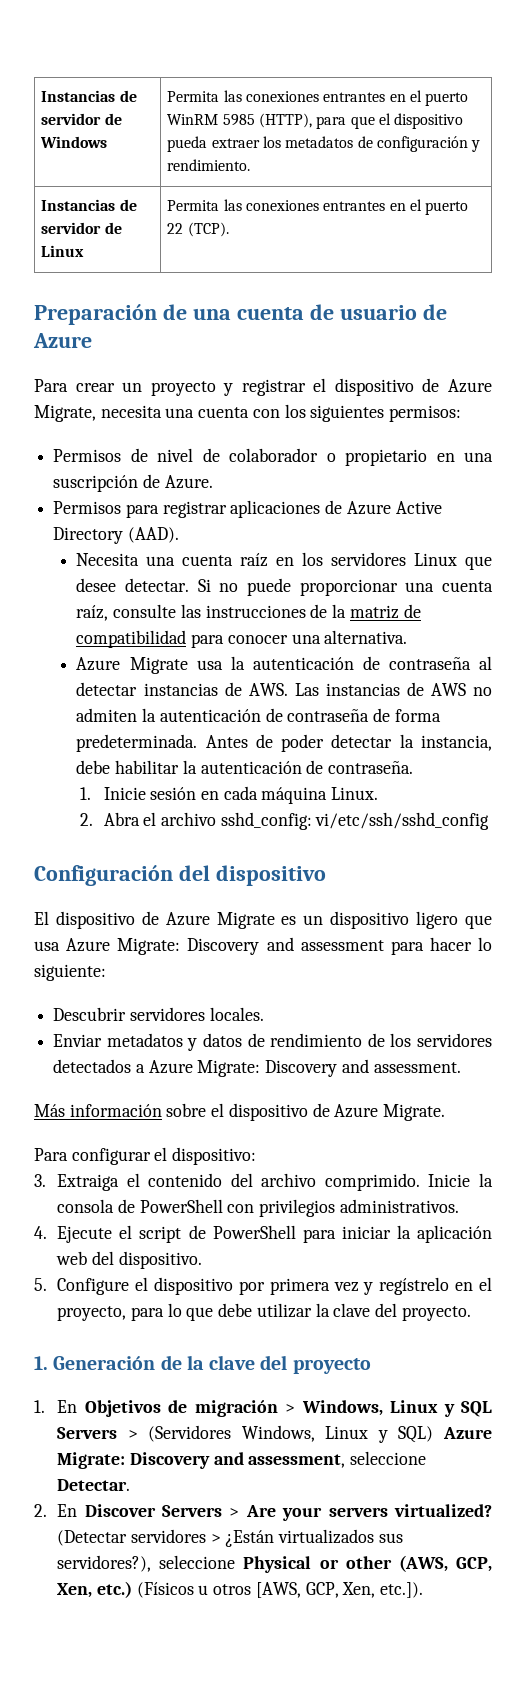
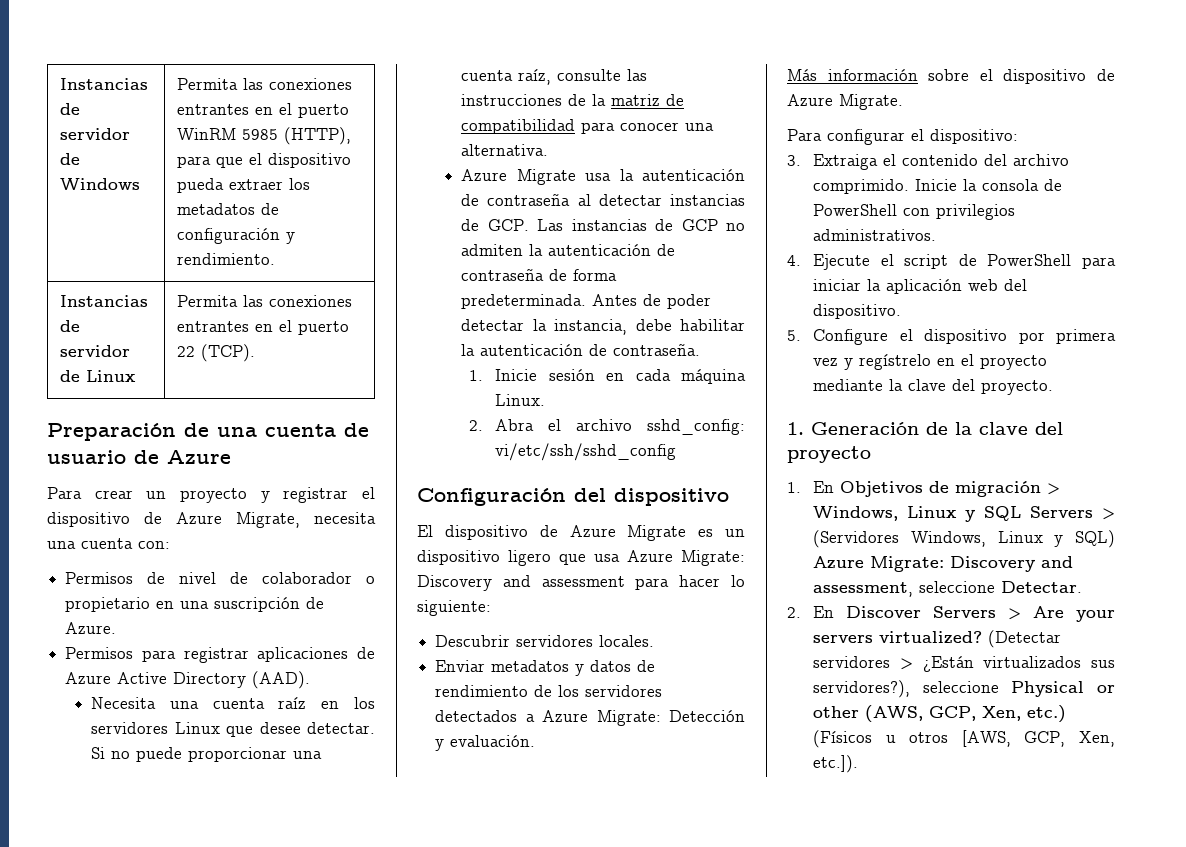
[252,404,462,422] con los siguientes permisos: -> [138,541,170,549] con:
[248,683,288,696] AWS. -> [487,219,529,231] GCP.
[430,683,466,696] AWS -> [681,219,718,231] GCP
[265,1059,461,1077] Discovery and assessment. -> [669,710,745,722] [435,735,536,751] Detección y evaluación.
[57,1303,312,1321] proyecto, para lo que debe utilizar -> [980,355,1048,370] [813,379,884,391] proyecto mediante

